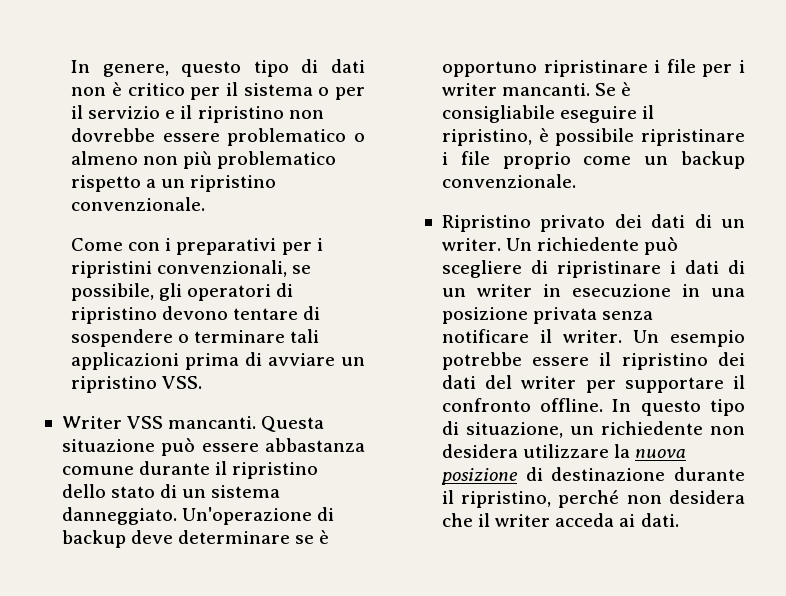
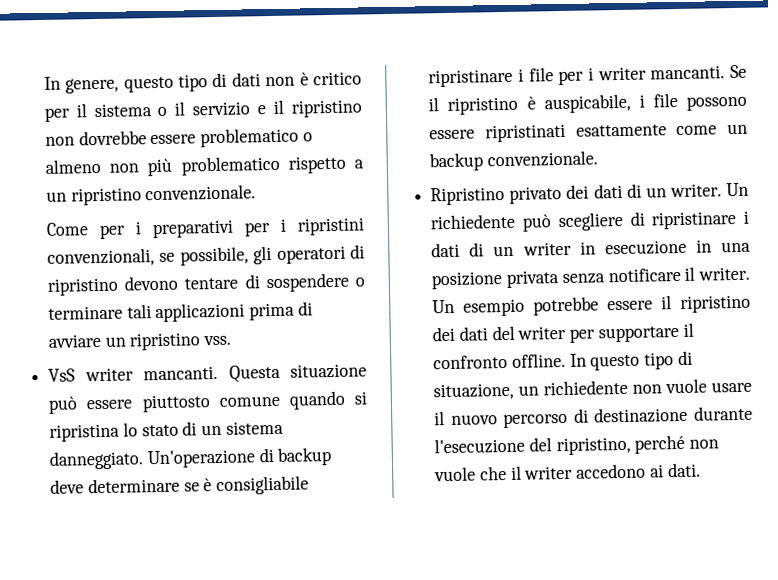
[335,87,365,100] per -> (168, 111) none
[128,242,161,251] con -> [98,224,126,240] per
[162,376,203,389] [61,416,164,429] VSS. // Writer VSS -> [202,335,231,346] [48,367,134,382] vss. // VsS writer
[265,438,365,452] [61,461,319,479] [61,484,106,498] abbastanza comune durante il ripristino dello -> [141,390,367,413] [49,422,138,442] piuttosto comune quando si ripristina lo
[441,61,537,77] opportuno -> [216,475,310,496] consigliabile
[621,82,632,96] [441,105,655,123] [441,128,745,146] [441,151,571,169] è consigliabile eseguire il ripristino, è possibile ripristinare i file proprio -> [428,92,747,115] [429,123,667,143] il ripristino è auspicabile, i file possono essere ripristinati esattamente
[441,444,687,458] [440,468,518,485] desidera utilizzare la nuova posizione -> [665,378,752,394] [434,411,569,429] vuole usare il nuovo percorso
[441,490,454,504] il -> [434,437,552,455] l'esecuzione del
[669,490,745,504] desidera -> [434,466,477,482] vuole
[555,513,615,527] acceda -> [576,463,647,479] accedono

